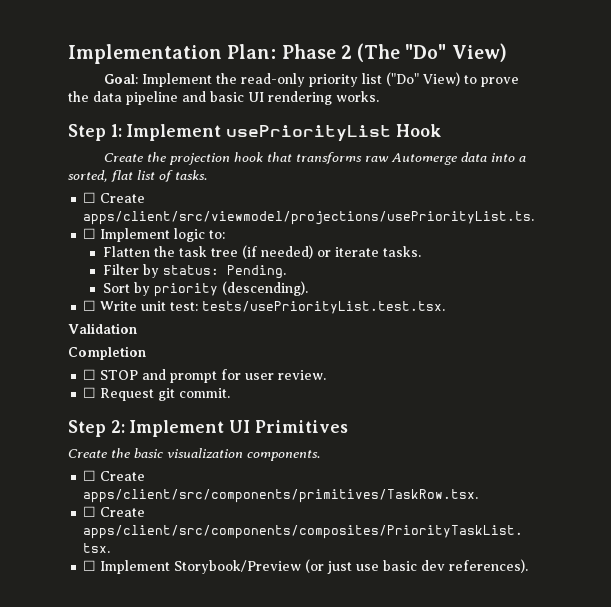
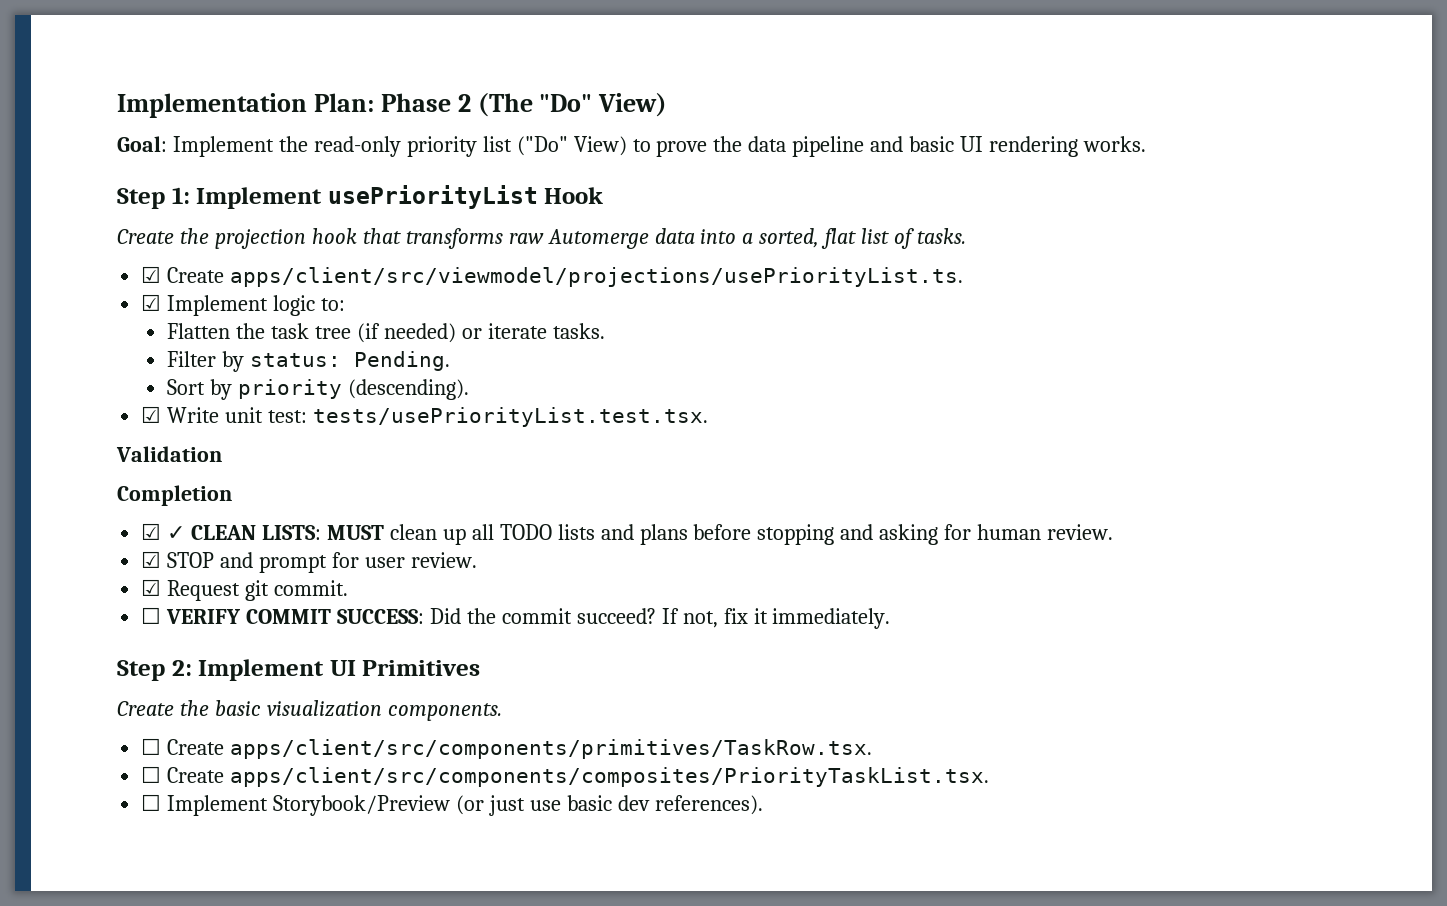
[83,192,97,203] ☐ -> [141,266,162,283] ☑
[83,228,97,239] ☐ -> [141,294,162,311] ☑
[83,300,97,311] ☐ -> [141,406,162,423] ☑
[83,369,97,380] ☐ -> [141,523,1114,545] [141,551,162,568] ☑ ✓ CLEAN LISTS: MUST clean up all TODO lists and plans before stopping and asking for human review. // ☑
[83,387,97,398] ☐ -> [141,579,162,596] ☑
(231, 393) none -> [141,607,891,629] // ☐ VERIFY COMMIT SUCCESS: Did the commit succeed? If not, fix it immediately.

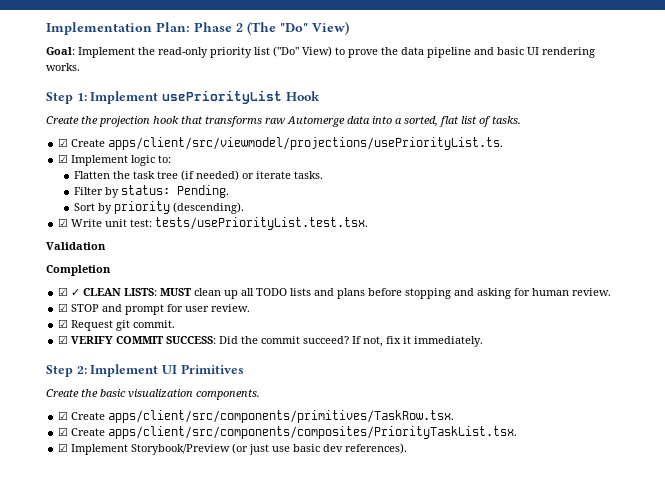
[141,607,162,624] ☐ -> [58,335,69,344] ☑
[141,738,162,755] ☐ -> [58,411,69,420] ☑
[141,766,162,783] ☐ -> [58,427,69,436] ☑
[141,794,162,811] ☐ -> [58,443,69,452] ☑

